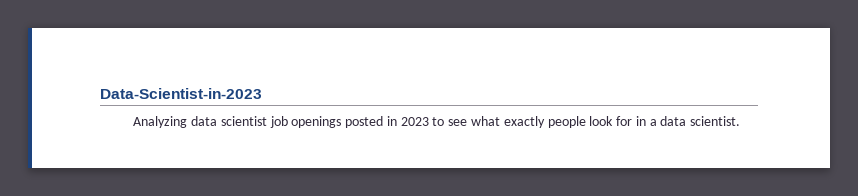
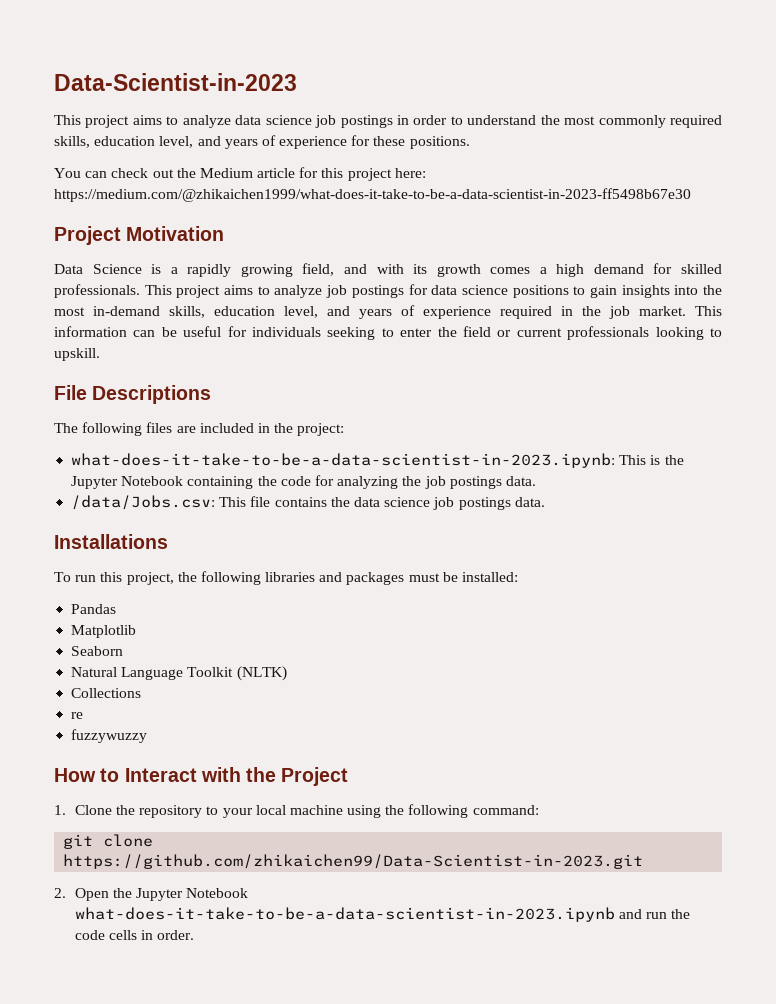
[133,116,741,128] Analyzing data scientist job openings posted in 2023 to see what exactly people look for in a data scientist. -> [54,115,722,128] [54,135,470,149] [54,167,426,181] [54,188,691,202] [54,226,225,245] [54,263,722,277] [54,284,722,298] [54,305,722,319] [54,326,722,340] [54,348,100,361] [54,385,212,404] [54,422,345,436] [71,453,684,468] [71,475,536,489] [71,495,545,510] [54,534,168,549] [54,571,519,585] [71,604,117,614] [71,625,137,638] [71,646,124,656] [71,666,287,681] [71,688,142,698] [71,712,84,719] [71,729,148,743] [54,767,349,786] [54,804,539,818] [63,834,154,849] [63,854,644,869] [54,888,249,901] [74,907,691,922] [74,930,195,940] This project aims to analyze data science job postings in order to understand the most commonly required skills, education level, and years of experience for these positions. // You can check out the Medium article for this project here: https://medium.com/@zhikaichen1999/what-does-it-take-to-be-a-data-scientist-in-2023-ff5498b67e30 // Project Motivation // Data Science is a rapidly growing field, and with its growth comes a high demand for skilled professionals. This project aims to analyze job postings for data science positions to gain insights into the most in-demand skills, education level, and years of experience required in the job market. This information can be useful for individuals seeking to enter the field or current professionals looking to upskill. // File Descriptions // The following files are included in the project: // what-does-it-take-to-be-a-data-scientist-in-2023.ipynb: This is the Jupyter Notebook containing the code for analyzing the job postings data. // /data/Jobs.csv: This file contains the data science job postings data. // Installations // To run this project, the following libraries and packages must be installed: // Pandas // Matplotlib // Seaborn // Natural Language Toolkit (NLTK) // Collections // re // fuzzywuzzy // How to Interact with the Project // 1. Clone the repository to your local machine using the following command: // git clone https://github.com/zhikaichen99/Data-Scientist-in-2023.git // 2. Open the Jupyter Notebook what-does-it-take-to-be-a-data-scientist-in-2023.ipynb and run the code cells in order.

